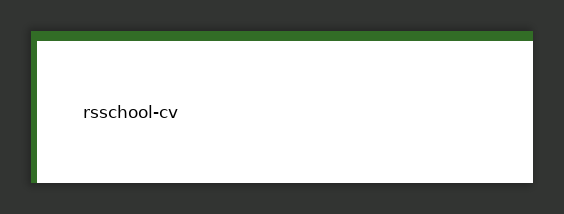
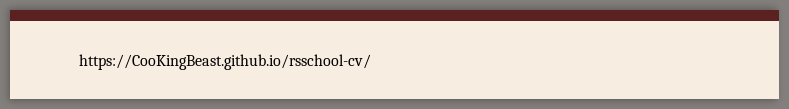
[83,105,178,118] rsschool-cv -> [79,54,371,70] https://CooKingBeast.github.io/rsschool-cv/

